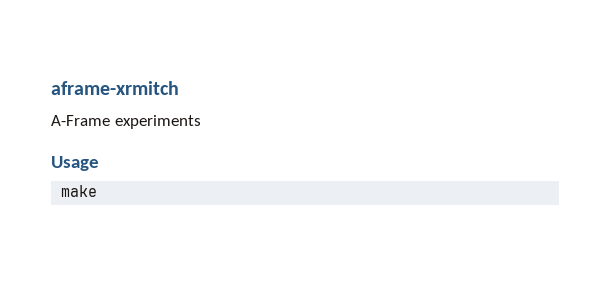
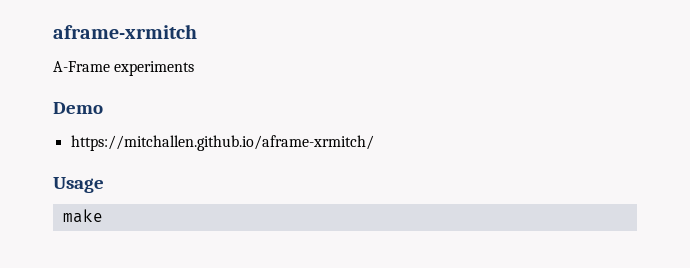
(201, 122) none -> [53,102,103,114] [70,135,374,151] // Demo // https://mitchallen.github.io/aframe-xrmitch/

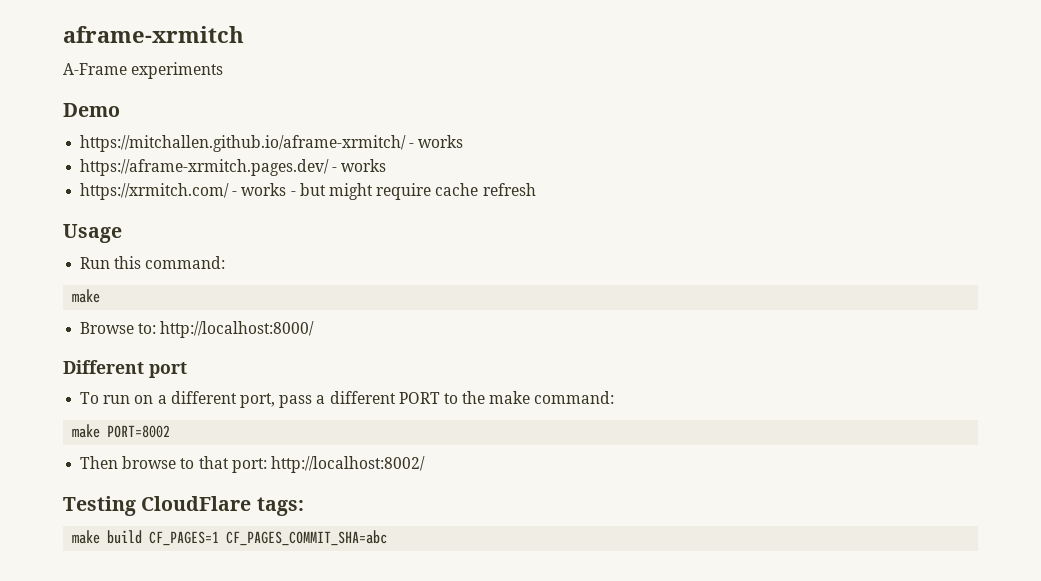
[53,177,104,193] [62,209,103,223] // Usage // make -> [409,135,464,148] [80,159,387,176] [80,183,536,200] [63,224,122,243] [80,256,226,269] [72,289,101,303] [80,321,315,338] [63,360,187,378] [80,391,615,408] [72,424,171,438] [80,456,425,473] [63,496,304,516] [72,530,388,546] - works // https://aframe-xrmitch.pages.dev/ - works // https://xrmitch.com/ - works - but might require cache refresh // Usage // Run this command: // make // Browse to: http://localhost:8000/ // Different port // To run on a different port, pass a different PORT to the make command: // make PORT=8002 // Then browse to that port: http://localhost:8002/ // Testing CloudFlare tags: // make build CF_PAGES=1 CF_PAGES_COMMIT_SHA=abc

